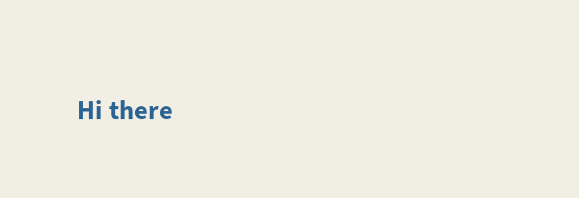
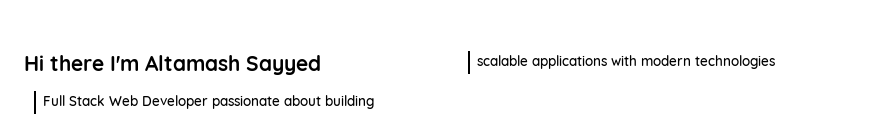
(175, 110) none -> [110,55,321,75] [43,95,375,109] [477,55,776,69] I'm Altamash Sayyed // Full Stack Web Developer passionate about building scalable applications with modern technologies

